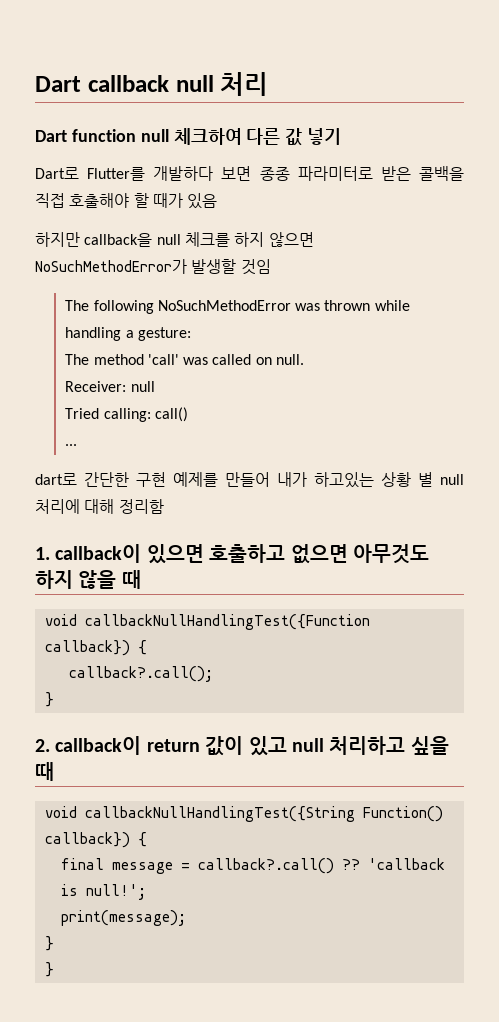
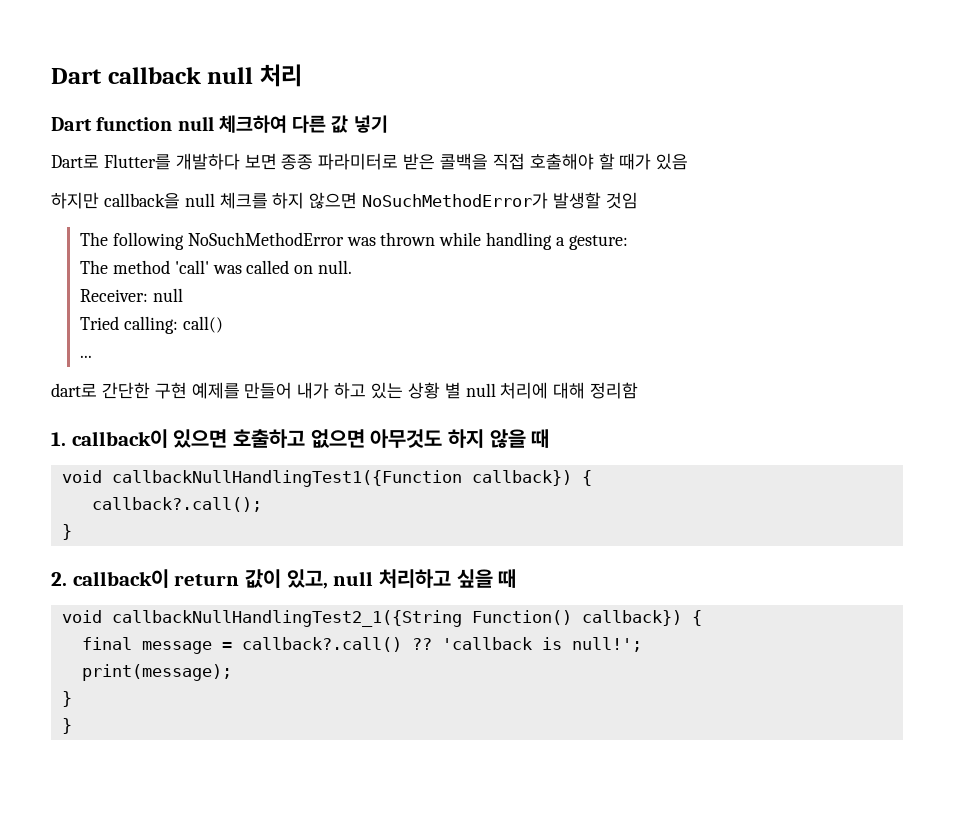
[314,472,374,488] 하고있는 -> [334,382,404,399] 하고 있는
[84,614,370,630] callbackNullHandlingTest({Function -> [111,470,462,487] callbackNullHandlingTest1({Function
[248,736,287,756] 있고 -> [286,569,328,589] 있고,
[84,806,355,822] callbackNullHandlingTest({String -> [111,610,462,627] callbackNullHandlingTest2_1({String

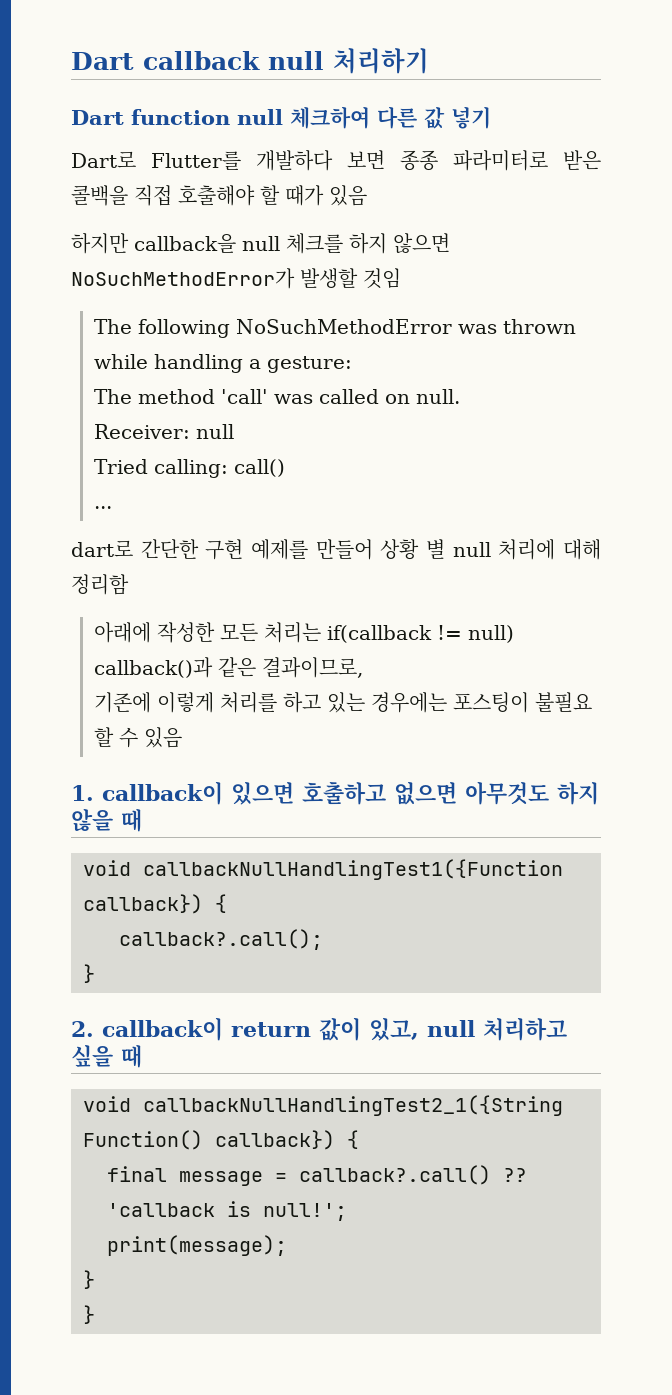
[259,64,302,87] 처리 -> [333,48,429,74] 처리하기
[297,382,404,399] 내가 하고 있는 -> (373, 549) none
(639, 390) none -> [93,622,514,643] [93,657,363,678] [93,692,592,713] [93,727,182,748] // 아래에 작성한 모든 처리는 if(callback != null) callback()과 같은 결과이므로, // 기존에 이렇게 처리를 하고 있는 경우에는 포스팅이 불필요 할 수 있음

